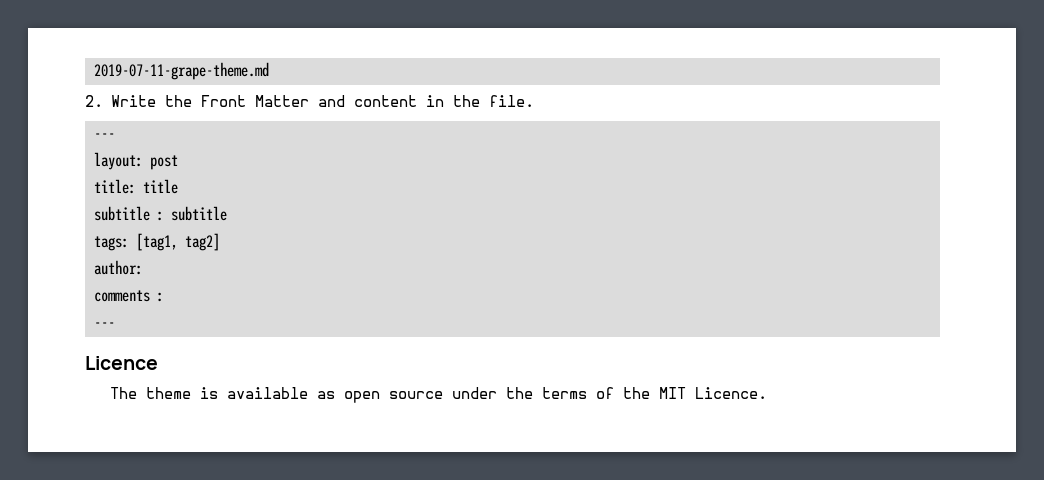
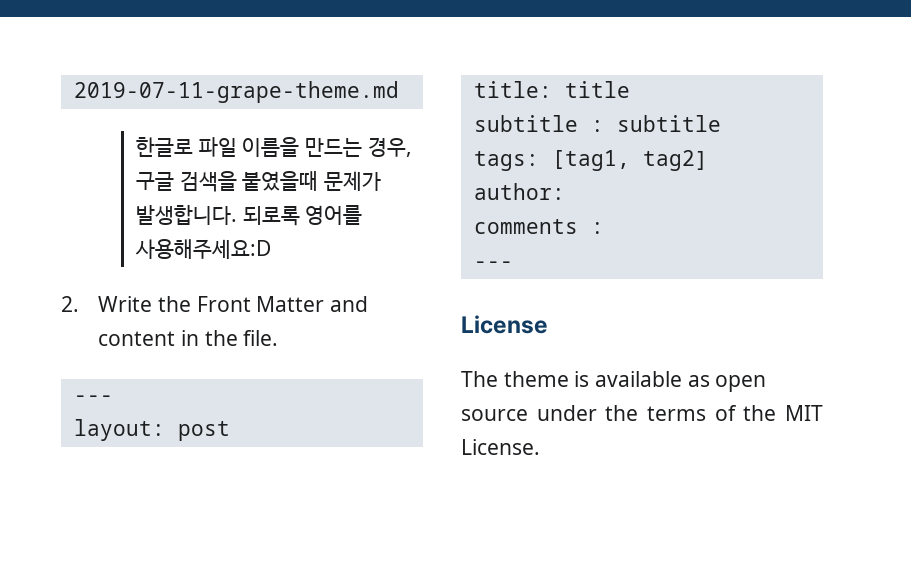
(269, 71) none -> [135,137,412,157] [135,170,381,192] [135,204,363,226] [134,239,271,259] // 한글로 파일 이름을 만드는 경우, 구글 검색을 붙였을때 문제가 발생합니다. 되로록 영어를 사용해주세요:D
[85,356,158,370] Licence -> [461,315,548,334] License
[695,387,768,399] Licence. -> [461,439,540,455] License.

